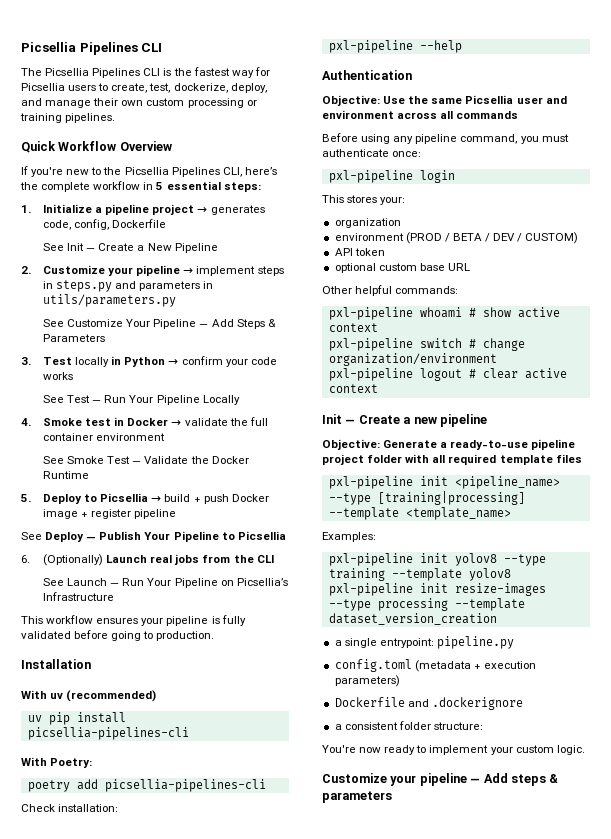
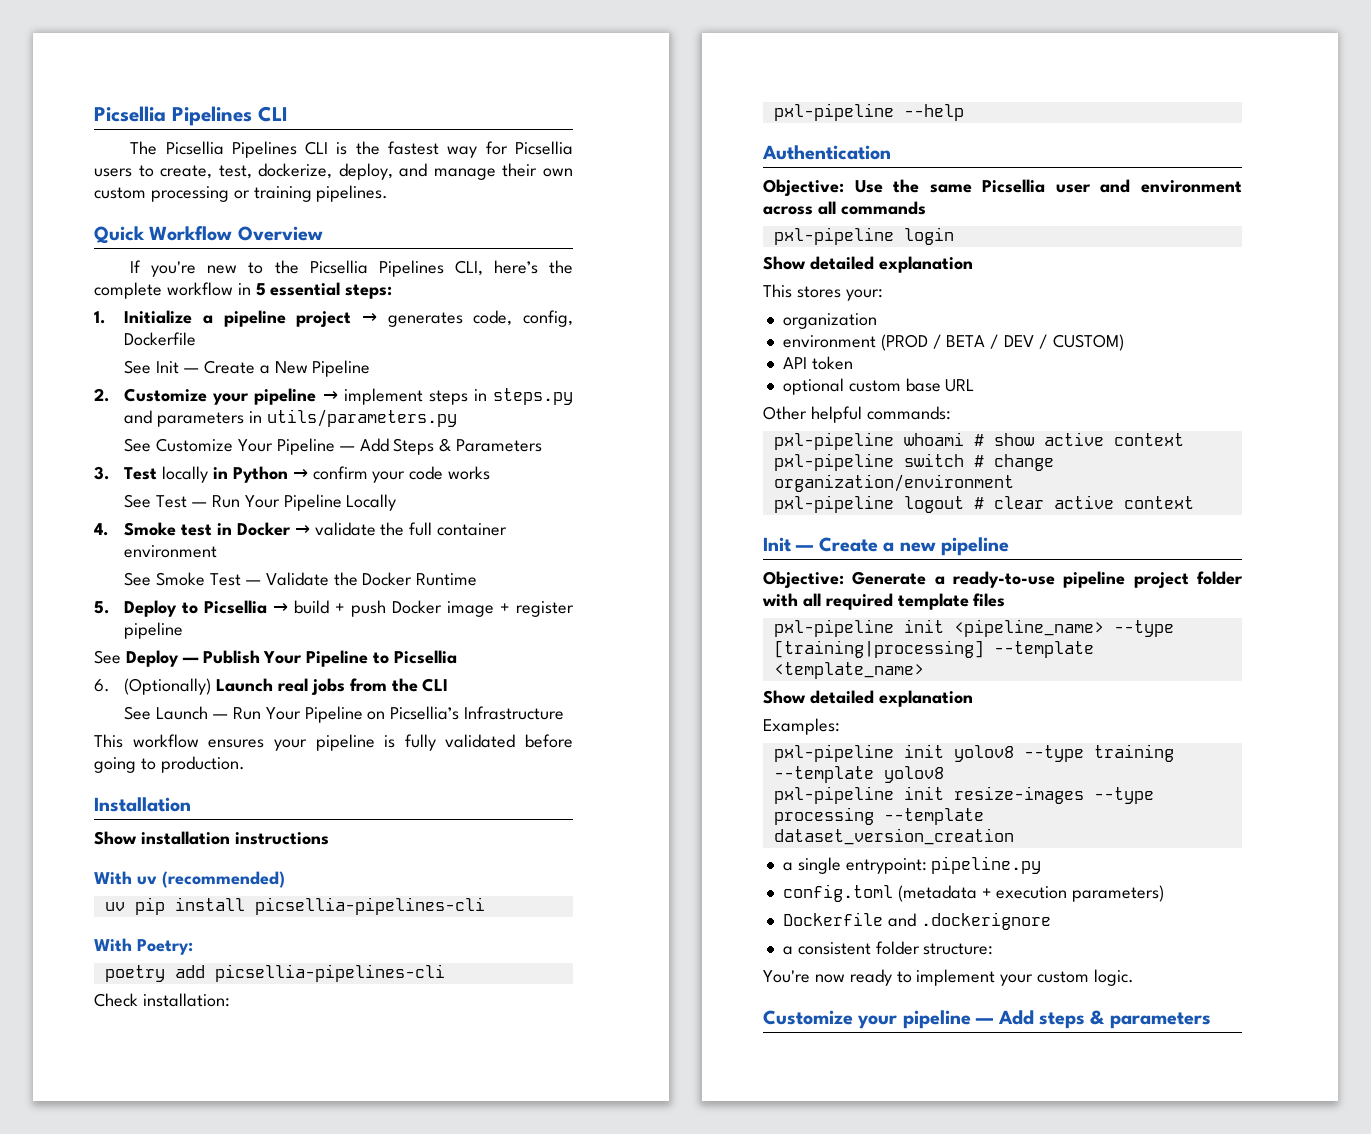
(91, 664) none -> [94,831,329,845] // Show installation instructions
[322,133,569,144] [322,149,422,157] // Before using any pipeline command, you must authenticate once: -> (926, 208) none
(455, 176) none -> [763,256,973,273] // Show detailed explanation
(511, 513) none -> [763,690,973,707] // Show detailed explanation

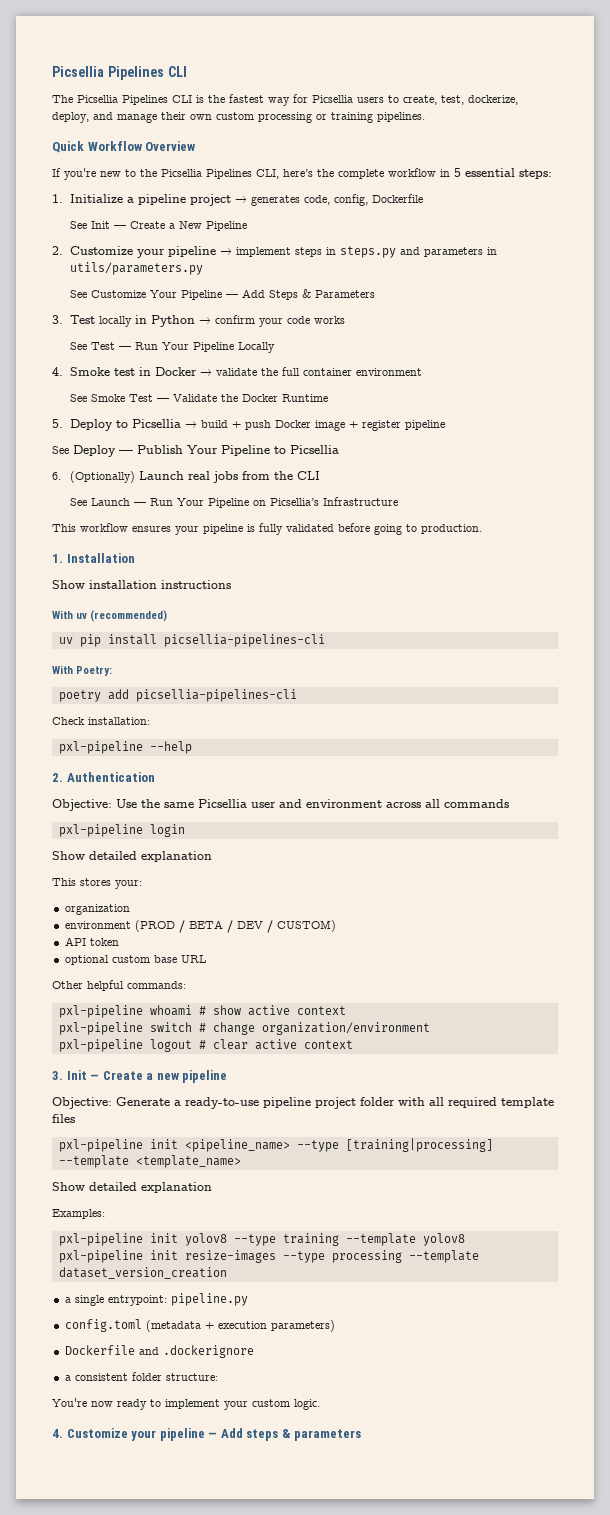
(245, 764) none -> [52,554,63,563] 1.
(964, 112) none -> [52,773,63,782] 2.
(1194, 502) none -> [52,1071,63,1080] 3.
(1135, 977) none -> [52,1429,63,1438] 4.

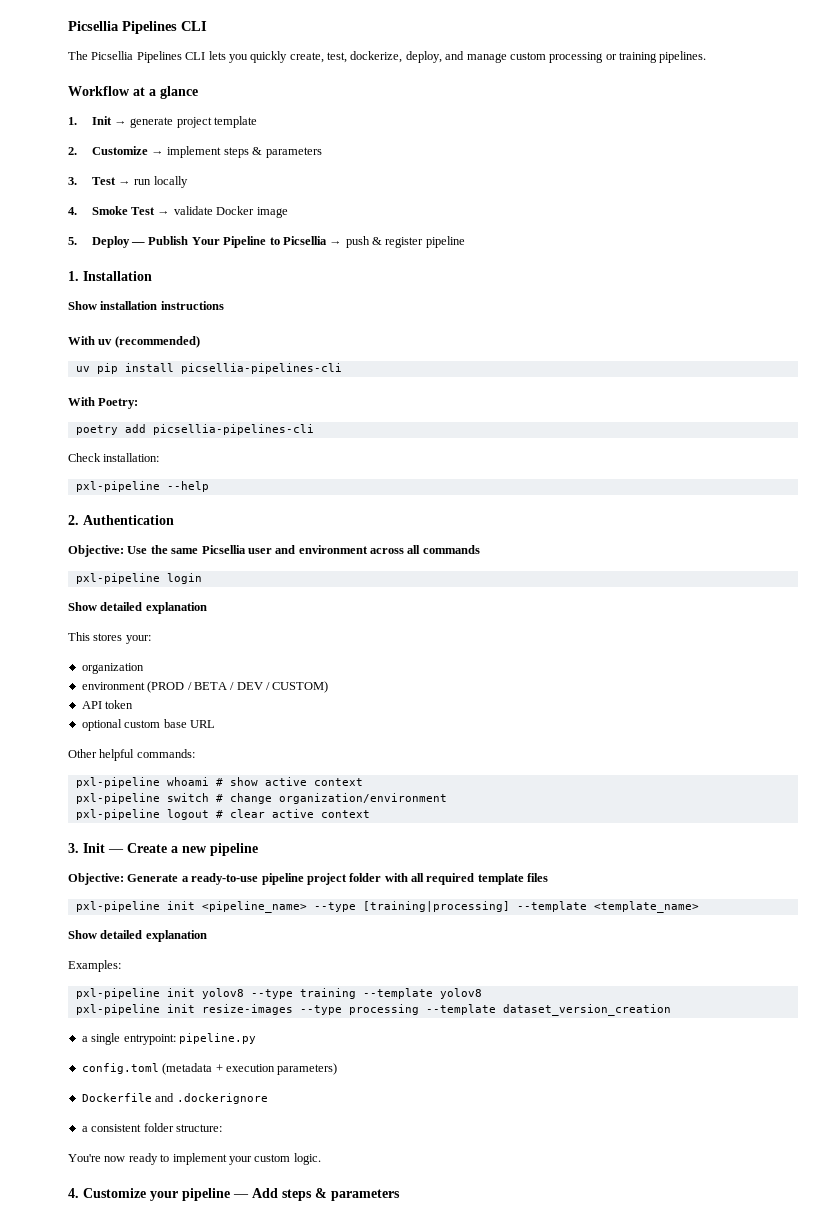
[196,94,399,106] is the fastest way for Picsellia users to -> [208,51,288,63] lets you quickly
[161,112,212,120] their own -> (507, 58) none
[52,141,196,153] [52,168,552,180] [52,194,424,206] [70,221,248,231] Quick Workflow Overview // If you're new to the Picsellia Pipelines CLI, here’s the complete workflow in 5 essential steps: // 1. Initialize a pipeline project → generates code, config, Dockerfile // See Init — Create a New Pipeline -> [68,86,198,99] [68,116,258,128] Workflow at a glance // 1. Init → generate project template
[137,246,217,258] your pipeline -> (148, 150) none
[326,246,498,258] [70,262,204,275] [70,289,376,300] in steps.py and parameters in utils/parameters.py // See Customize Your Pipeline — Add Steps & Parameters -> [252,147,322,158] & parameters
(96, 319) none -> [118,179,152,185] → run
[135,315,346,327] [70,342,276,353] [52,367,423,376] [70,394,329,402] [52,419,446,431] [52,446,69,454] in Python → confirm your code works // See Test — Run Your Pipeline Locally // 4. Smoke test in Docker → validate the full container environment // See Smoke Test — Validate the Docker Runtime // 5. Deploy to Picsellia → build + push Docker image + register pipeline // See -> [68,206,288,218] [68,237,77,245] // 4. Smoke Test → validate Docker image // 5.
[52,471,321,483] [70,497,399,508] [52,523,482,535] // 6. (Optionally) Launch real jobs from the CLI // See Launch — Run Your Pipeline on Picsellia’s Infrastructure // This workflow ensures your pipeline is fully validated before going to production. -> [329,236,465,248] → push & register pipeline

